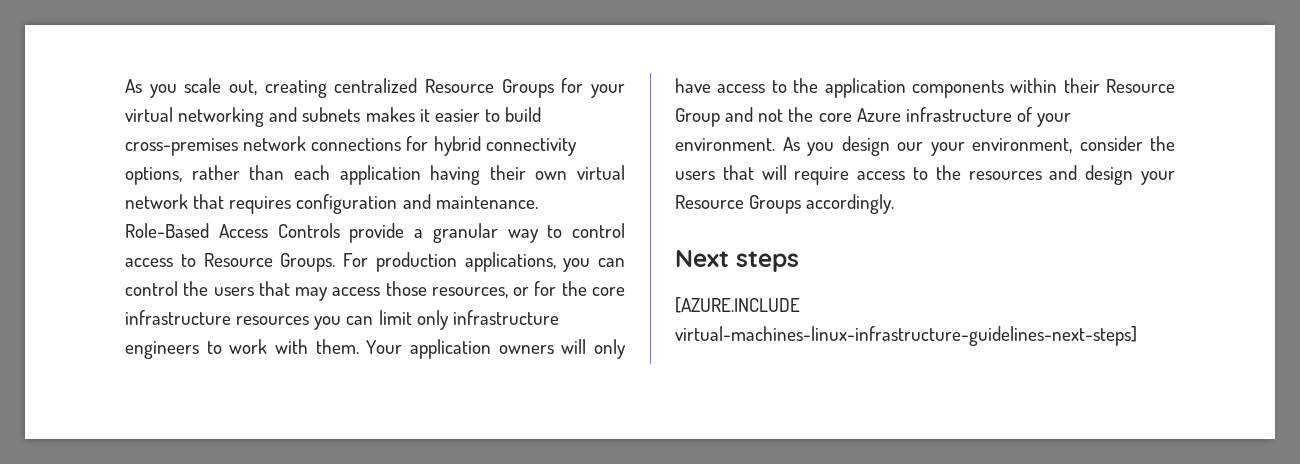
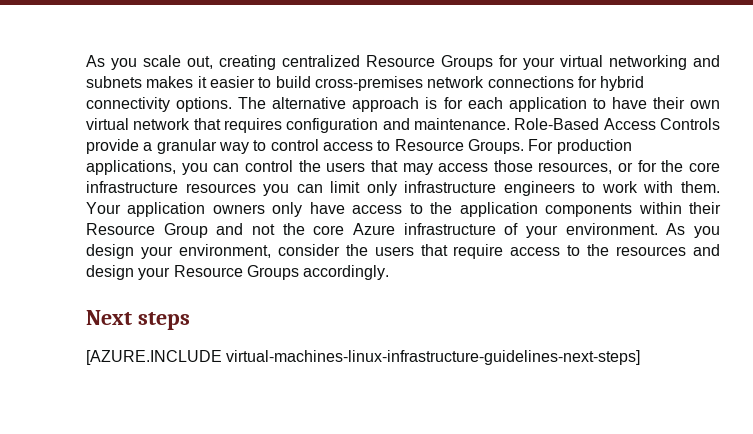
[125,165,481,185] options, rather than each application having -> [176,97,647,112] options. The alternative approach is for each application to have
[561,339,587,354] will -> (265, 209) none
[897,142,923,151] our -> (134, 251) none
[761,165,787,180] will -> (448, 250) none

